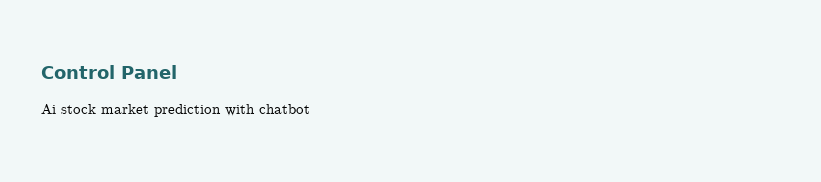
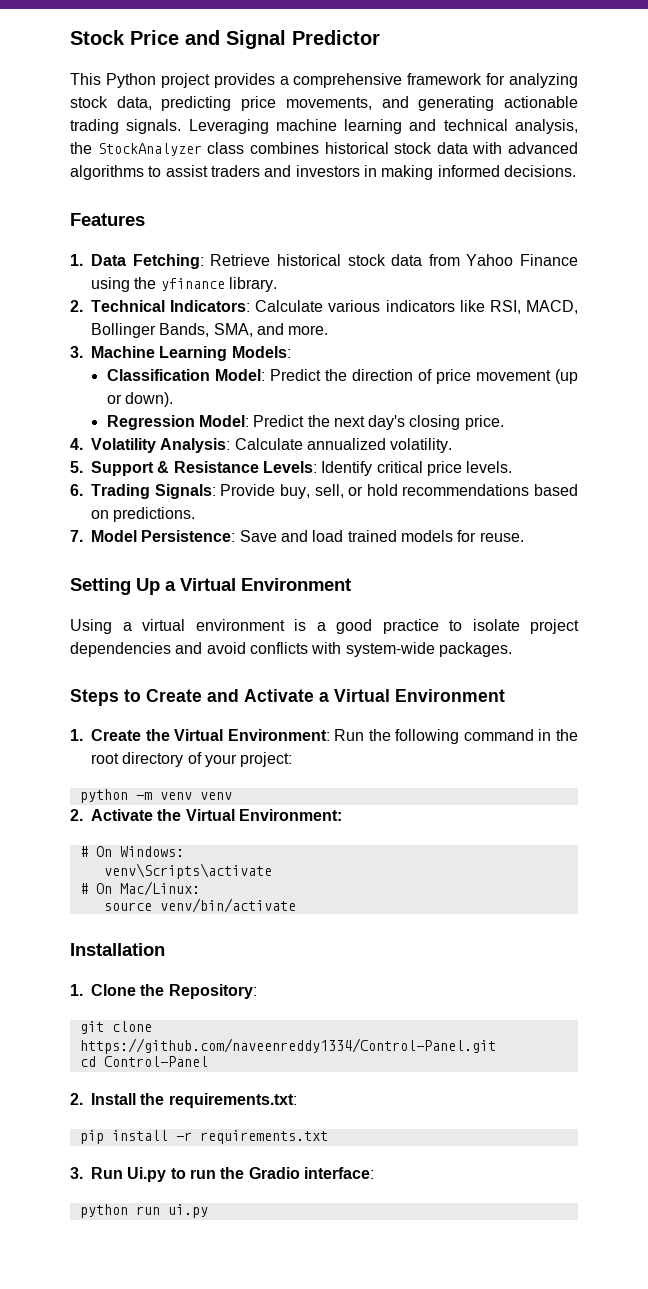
[41,65,177,79] [41,104,310,117] Control Panel // Ai stock market prediction with chatbot -> [70,30,380,49] [70,73,578,88] [70,96,578,111] [70,119,578,134] [70,142,578,156] [70,165,576,180] [70,213,145,226] [70,254,578,269] [91,277,277,292] [70,300,579,314] [91,323,329,338] [70,346,291,361] [106,369,578,384] [106,392,173,407] [106,415,504,430] [70,438,453,453] [70,461,513,476] [70,484,578,499] [91,507,196,522] [70,530,524,542] [70,578,351,595] [70,619,579,634] [70,642,512,657] [70,689,505,706] [70,729,578,744] [91,752,293,767] [79,789,232,803] [70,809,342,821] [79,846,184,857] [103,863,272,879] [79,881,200,896] [103,898,296,913] [70,943,165,956] [70,984,257,999] [79,1021,152,1034] [79,1038,496,1054] [79,1056,208,1067] [70,1093,297,1108] [79,1130,328,1144] [70,1167,374,1182] [79,1204,208,1218] Stock Price and Signal Predictor // This Python project provides a comprehensive framework for analyzing stock data, predicting price movements, and generating actionable trading signals. Leveraging machine learning and technical analysis, the StockAnalyzer class combines historical stock data with advanced algorithms to assist traders and investors in making informed decisions. // Features // 1. Data Fetching: Retrieve historical stock data from Yahoo Finance using the yfinance library. // 2. Technical Indicators: Calculate various indicators like RSI, MACD, Bollinger Bands, SMA, and more. // 3. Machine Learning Models: // Classification Model: Predict the direction of price movement (up or down). // Regression Model: Predict the next day's closing price. // 4. Volatility Analysis: Calculate annualized volatility. // 5. Support & Resistance Levels: Identify critical price levels. // 6. Trading Signals: Provide buy, sell, or hold recommendations based on predictions. // 7. Model Persistence: Save and load trained models for reuse. // Setting Up a Virtual Environment // Using a virtual environment is a good practice to isolate project dependencies and avoid conflicts with system-wide packages. // Steps to Create and Activate a Virtual Environment // 1. Create the Virtual Environment: Run the following command in the root directory of your project: // python -m venv venv // 2. Activate the Virtual Environment: // # On Windows: // venv\Scripts\activate // # On Mac/Linux: // source venv/bin/activate // Installation // 1. Clone the Repository: // git clone https://github.com/naveenreddy1334/Control-Panel.git // cd Control-Panel // 2. Install the requirements.txt: // pip install -r requirements.txt // 3. Run Ui.py to run the Gradio interface: // python run ui.py

